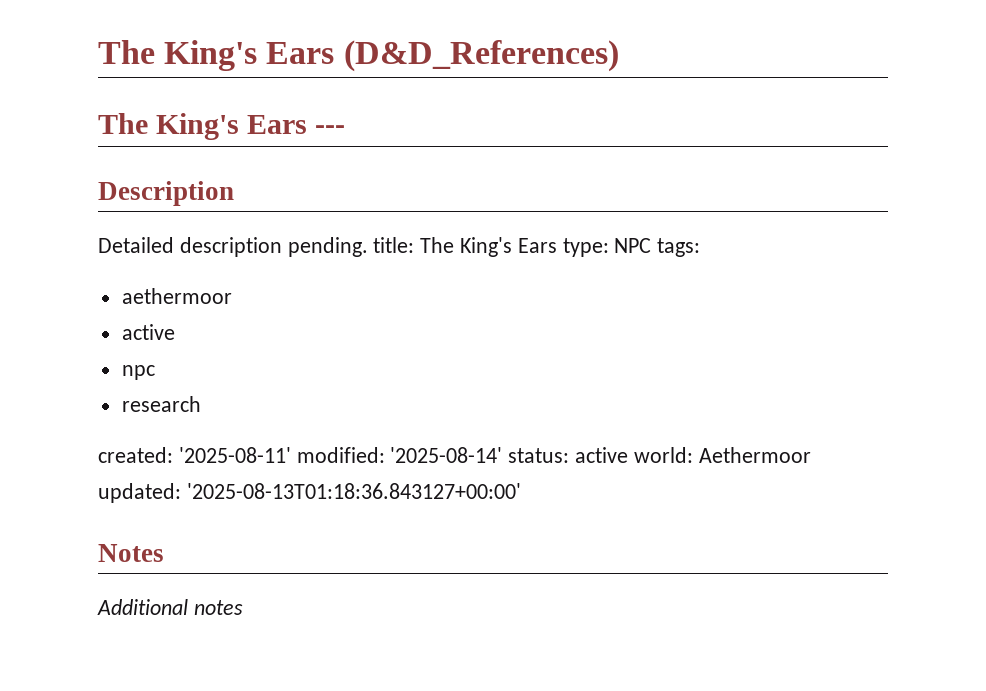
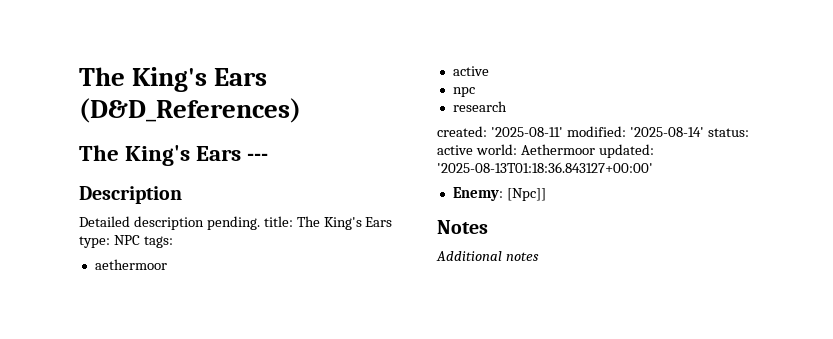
(521, 491) none -> [452,187,546,201] // Enemy: [Npc]]

